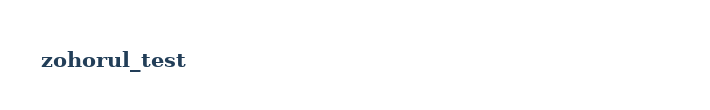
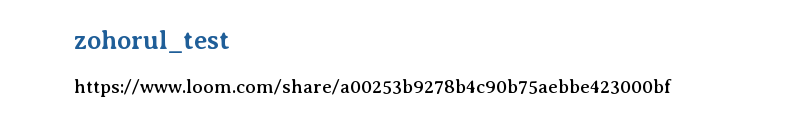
(186, 61) none -> [74,79,672,97] // https://www.loom.com/share/a00253b9278b4c90b75aebbe423000bf

